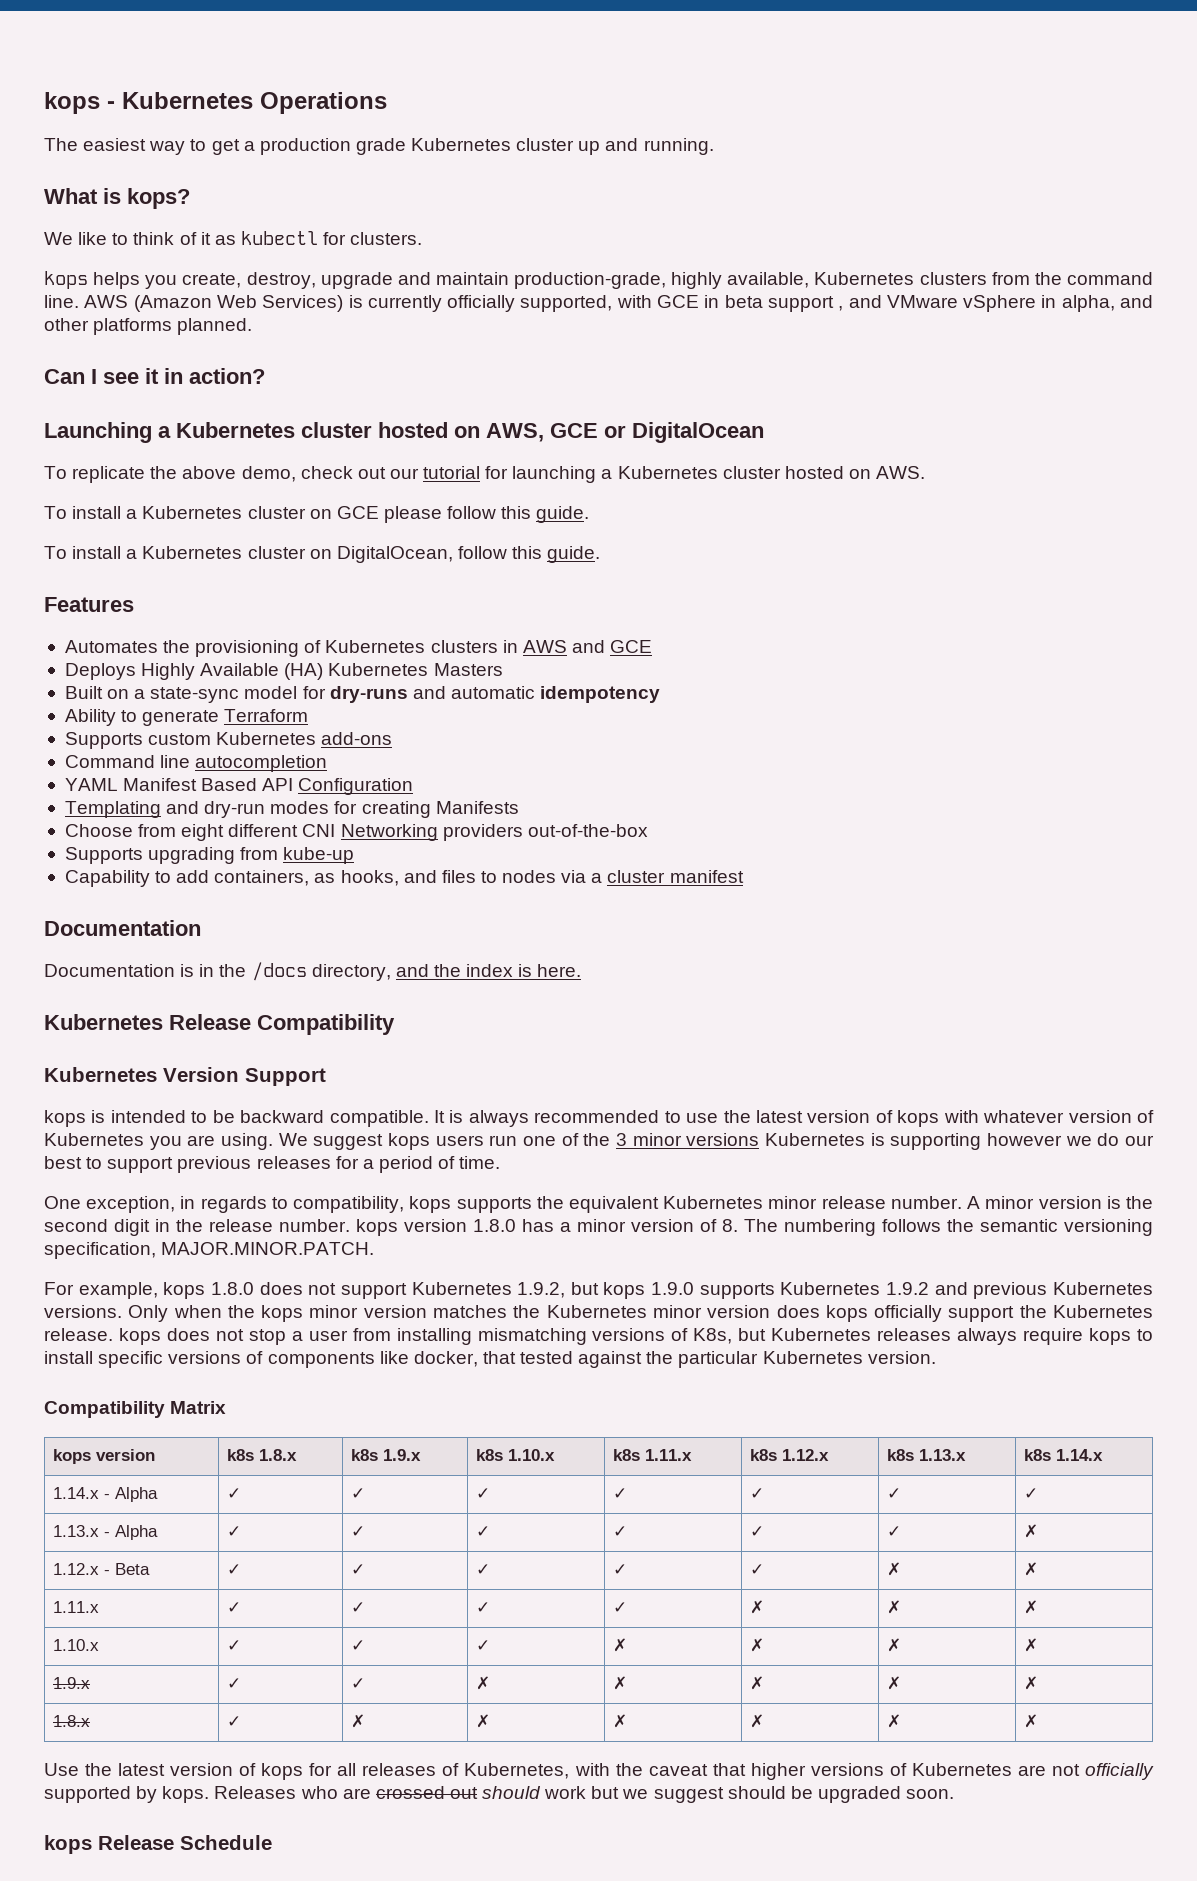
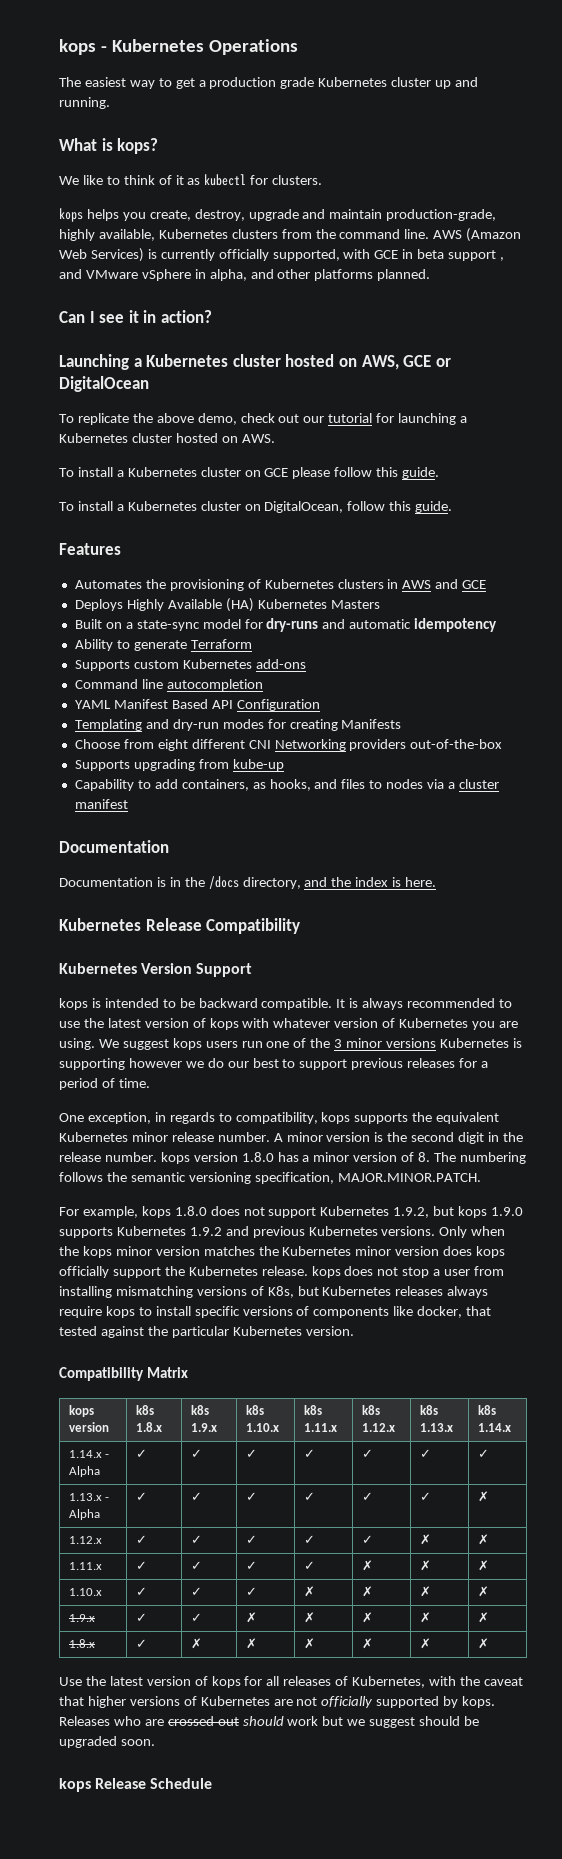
[104,1563,151,1575] - Beta -> (102, 1540) none

